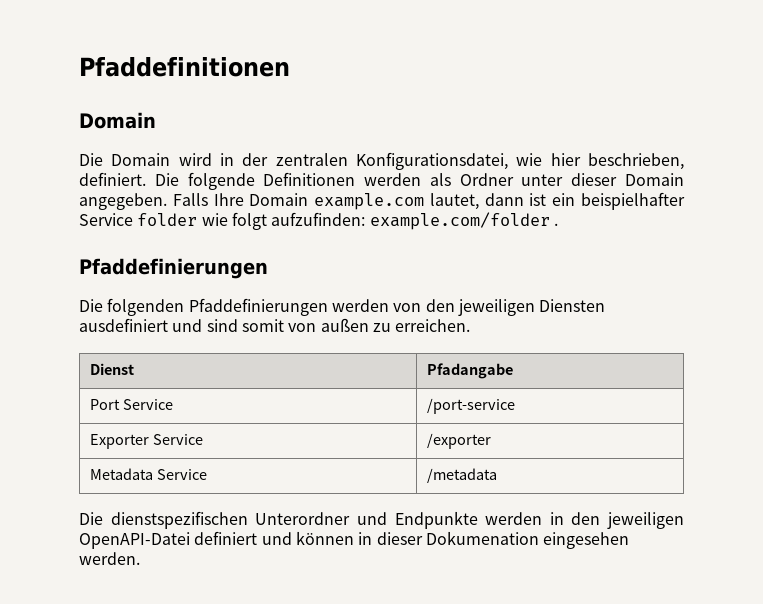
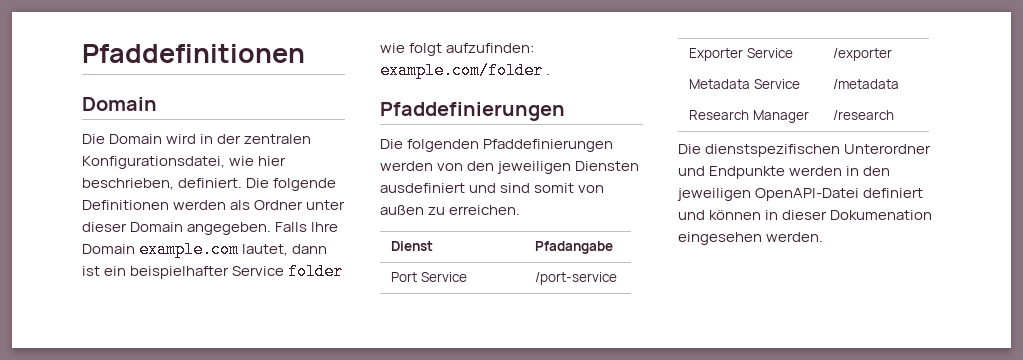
(498, 475) none -> [689,110,810,123] [833,110,895,120] // Research Manager | /research

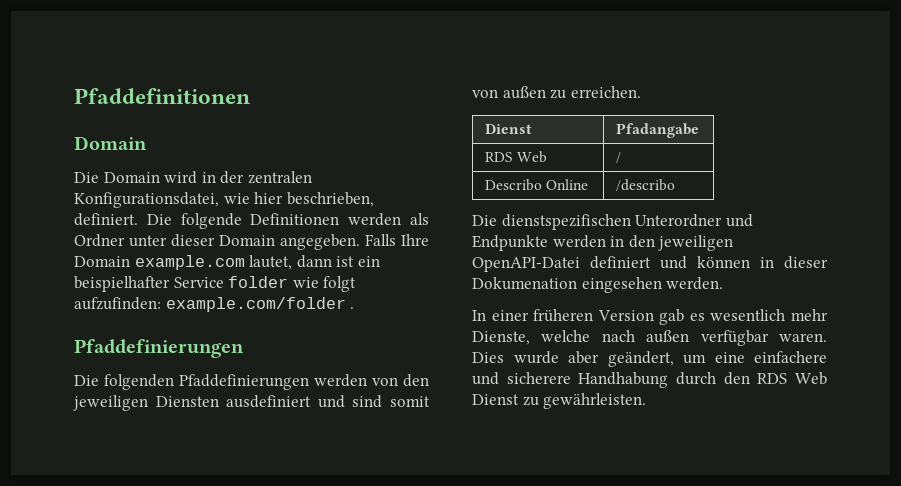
[391,272,468,282] [535,272,618,285] [689,48,794,61] [833,48,893,61] [689,79,801,89] [833,79,900,89] [689,110,810,123] [833,110,895,120] Port Service | /port-service // Exporter Service | /exporter // Metadata Service | /metadata // Research Manager | /research -> [485,151,548,163] [616,152,622,163] [485,179,589,191] [616,179,676,191] RDS Web | / // Describo Online | /describo
(824, 237) none -> [472,309,828,325] [472,330,827,346] [472,351,827,367] [472,372,827,388] [472,393,647,409] // In einer früheren Version gab es wesentlich mehr Dienste, welche nach außen verfügbar waren. Dies wurde aber geändert, um eine einfachere und sicherere Handhabung durch den RDS Web Dienst zu gewährleisten.

